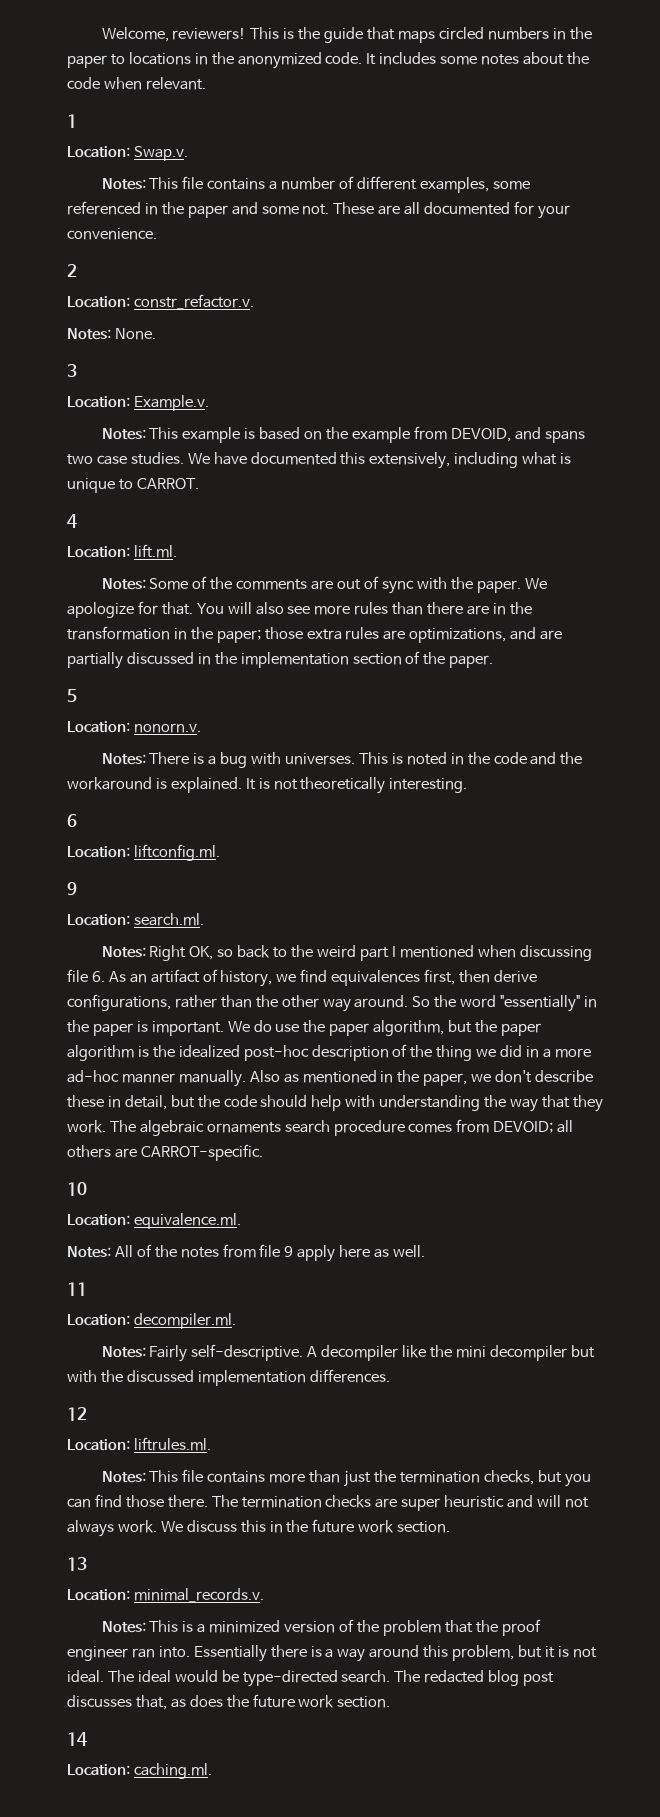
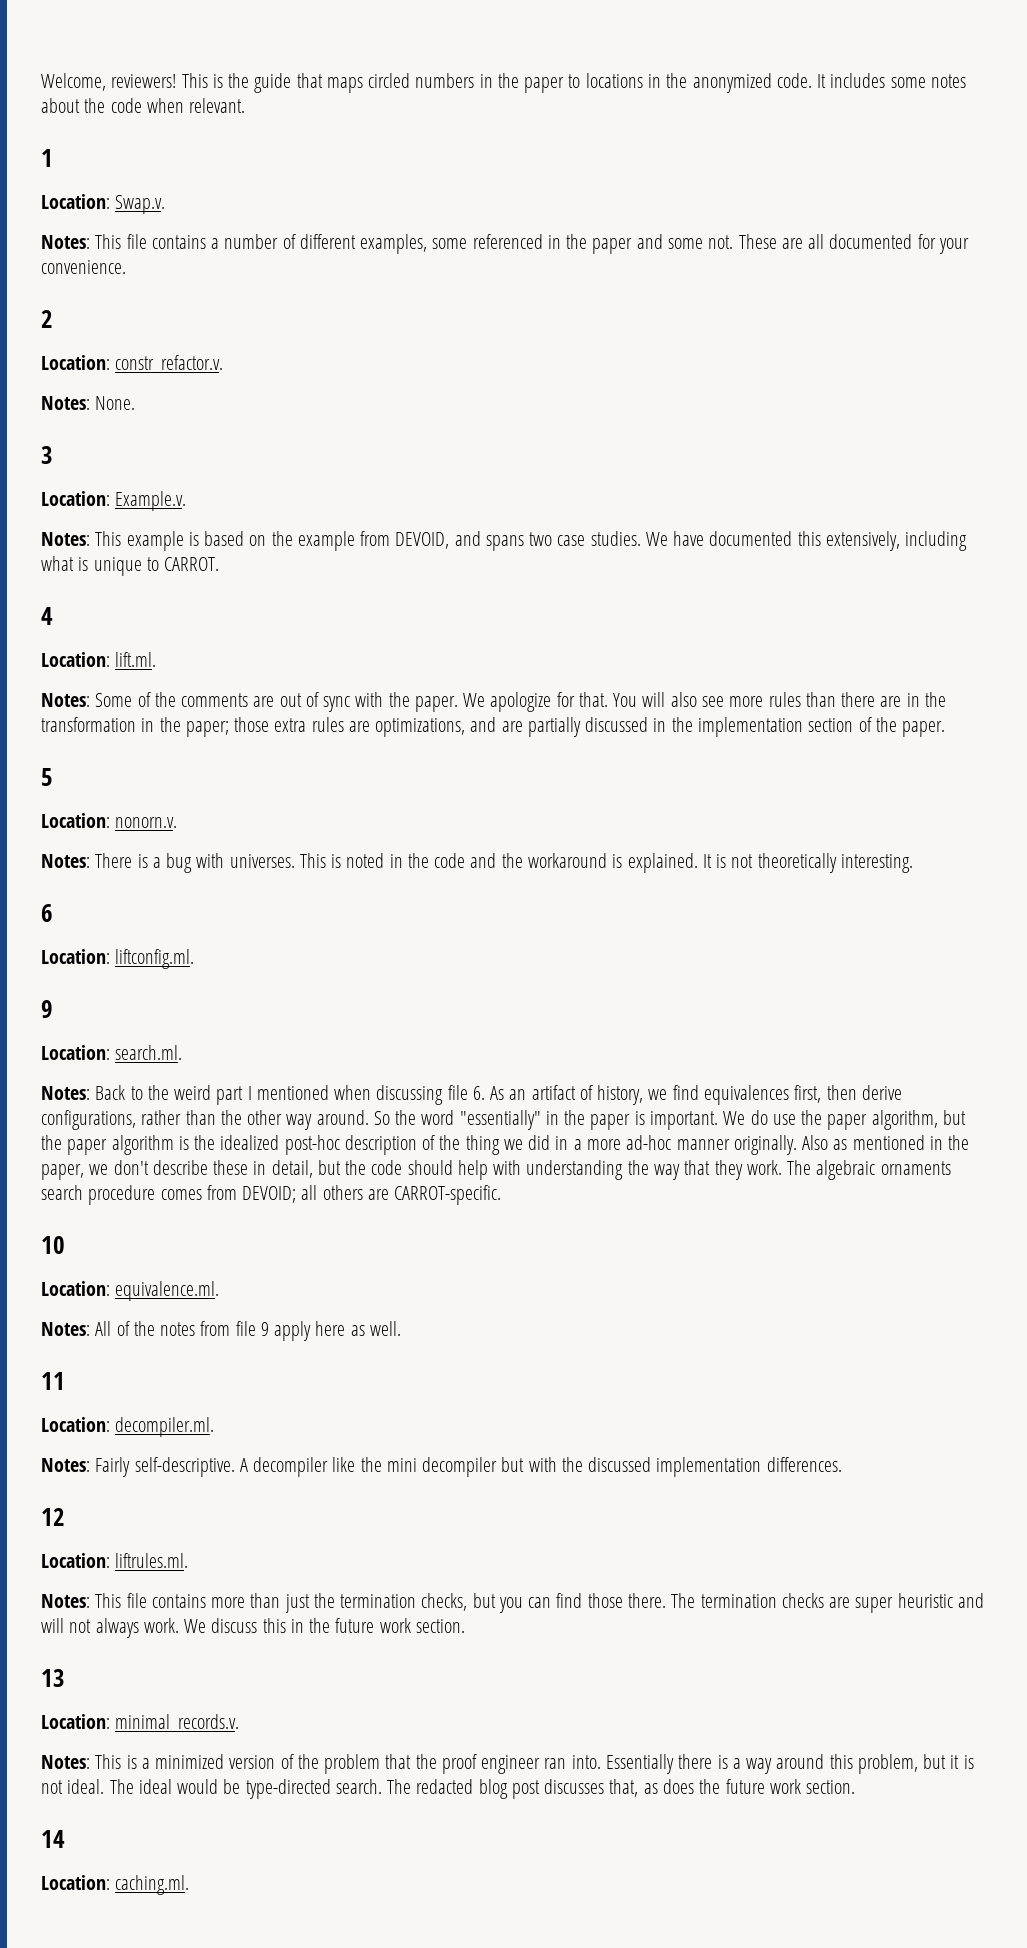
[149,945,271,961] Right OK, so back -> [95,1085,126,1100] Back
[178,1070,246,1087] manually. -> [733,1135,797,1155] originally.

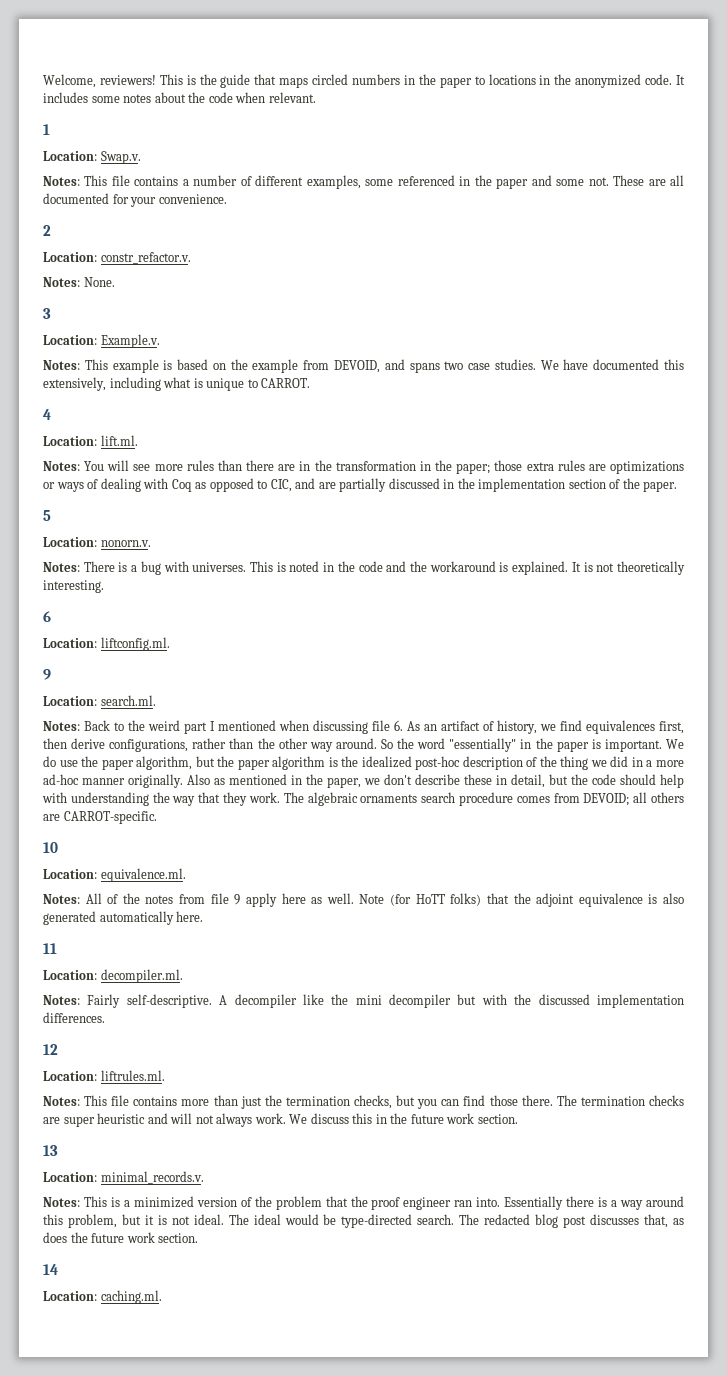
[95,692,608,712] Some of the comments are out of sync with the paper. We apologize for that. -> (80, 466) none
[670,692,697,707] also -> (130, 465) none
[375,718,466,737] optimizations, -> [609,461,684,474] [43,478,292,492] optimizations or ways of dealing with Coq as opposed to CIC,
(401, 1328) none -> [359,893,684,907] [43,911,204,925] Note (for HoTT folks) that the adjoint equivalence is also generated automatically here.

